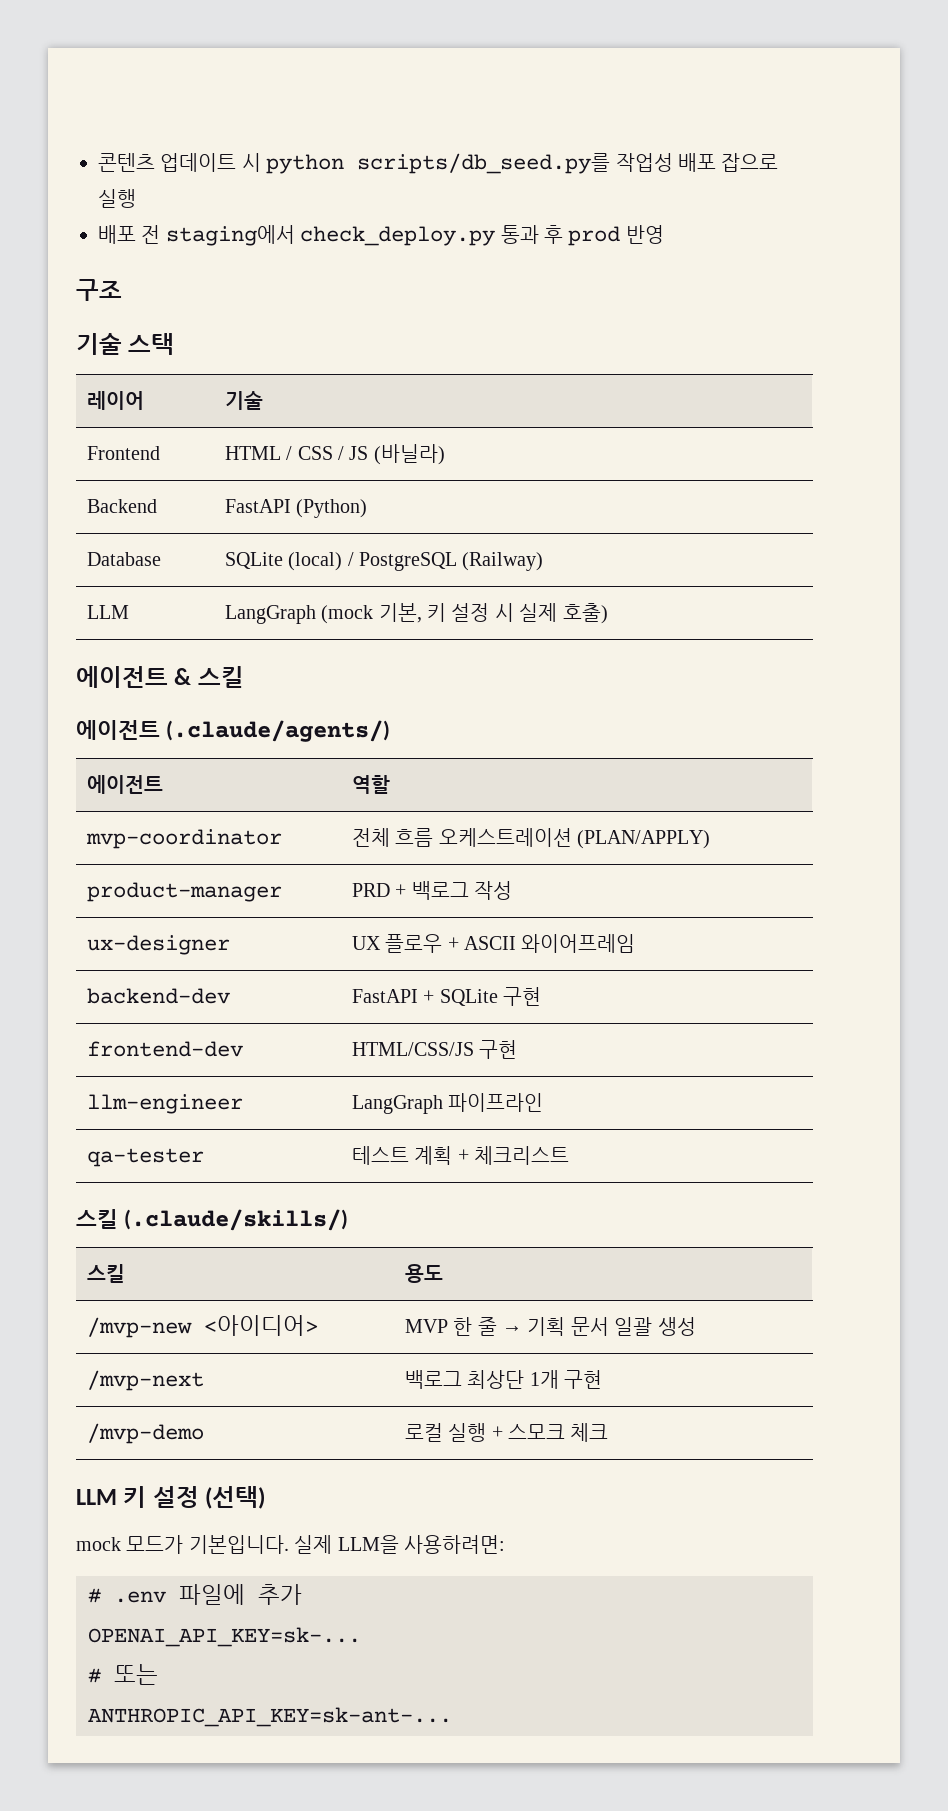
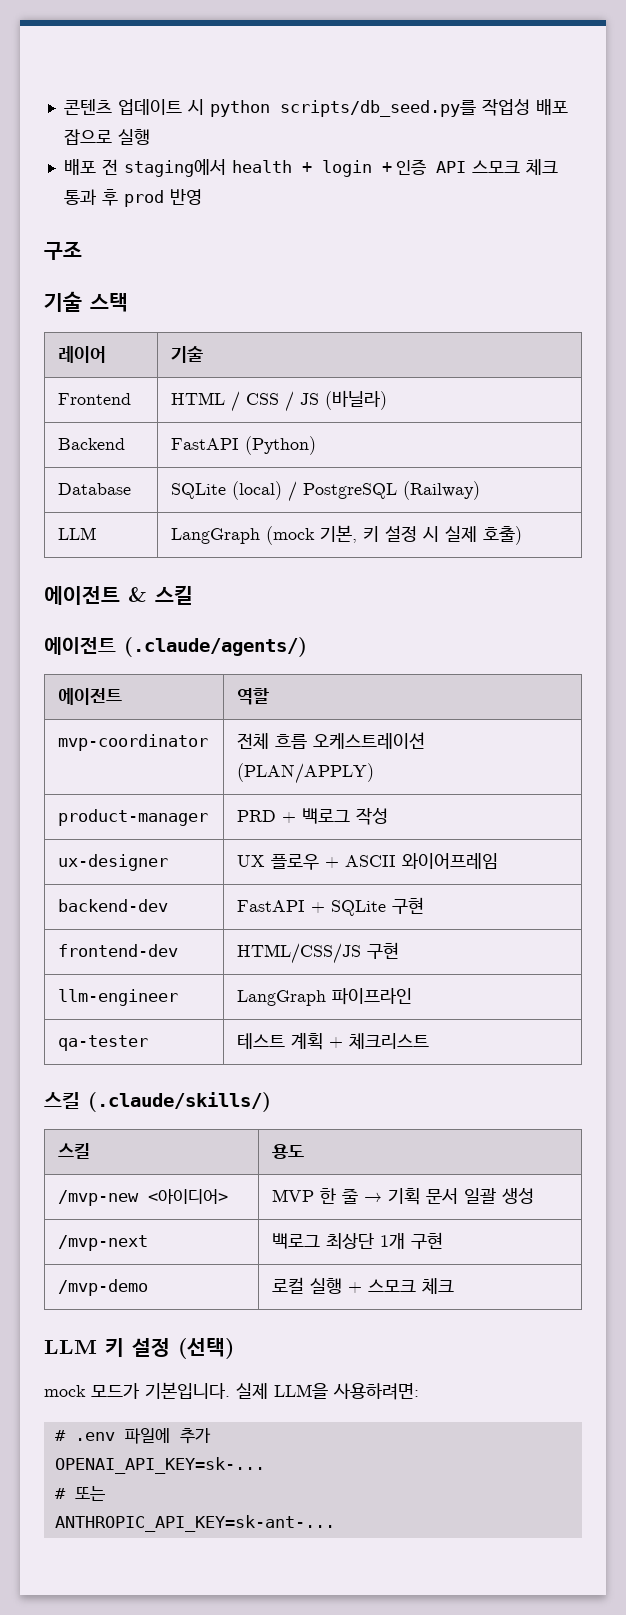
[300,226,496,246] check_deploy.py -> [231,159,559,177] health + login + 인증 API 스모크 체크

